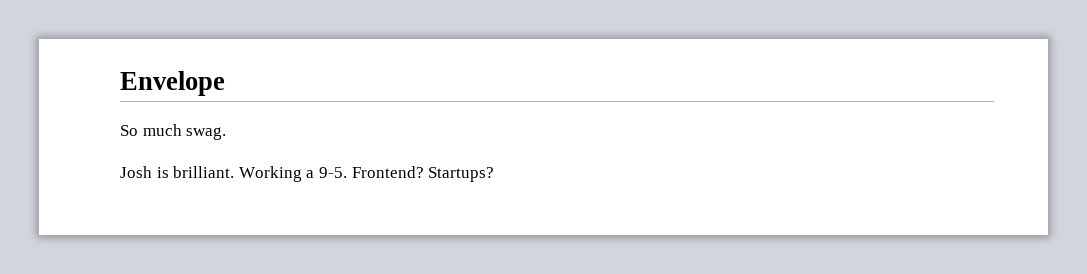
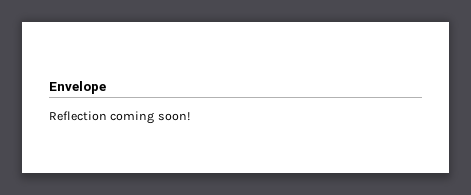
[120,124,227,140] [120,166,495,182] So much swag. // Josh is brilliant. Working a 9-5. Frontend? Startups? -> [49,111,190,124] Reflection coming soon!

